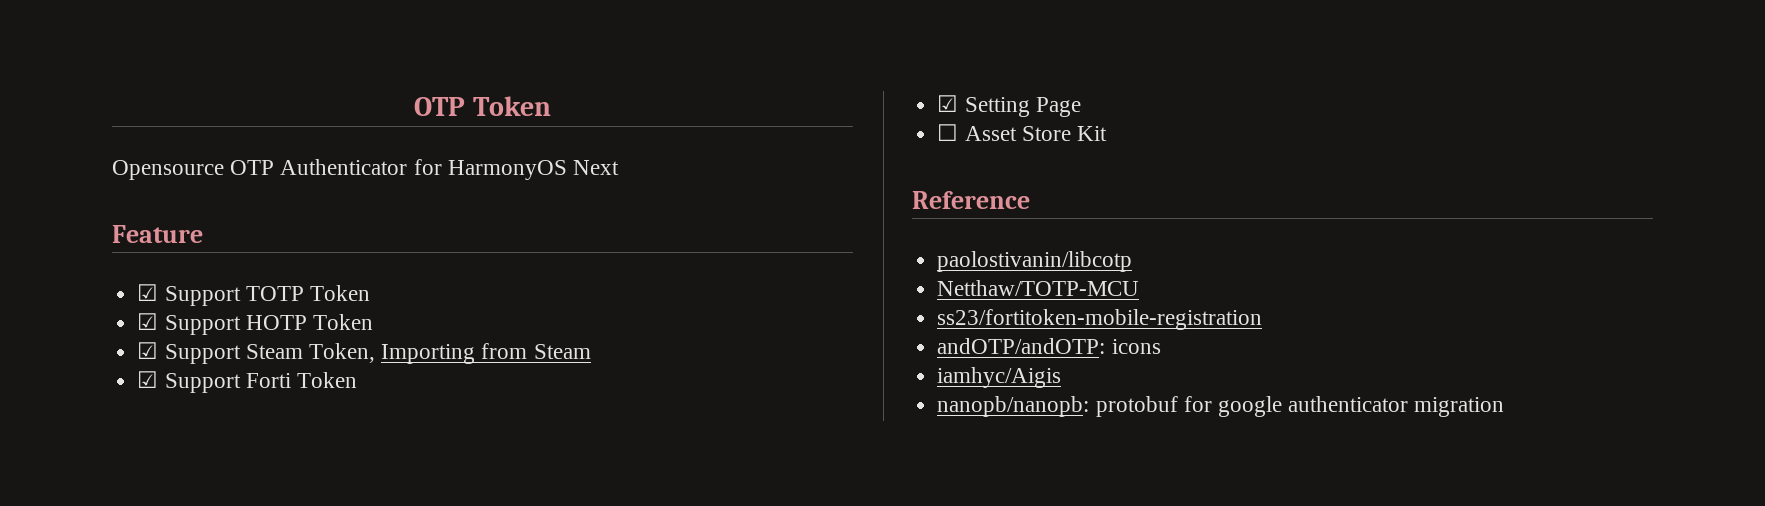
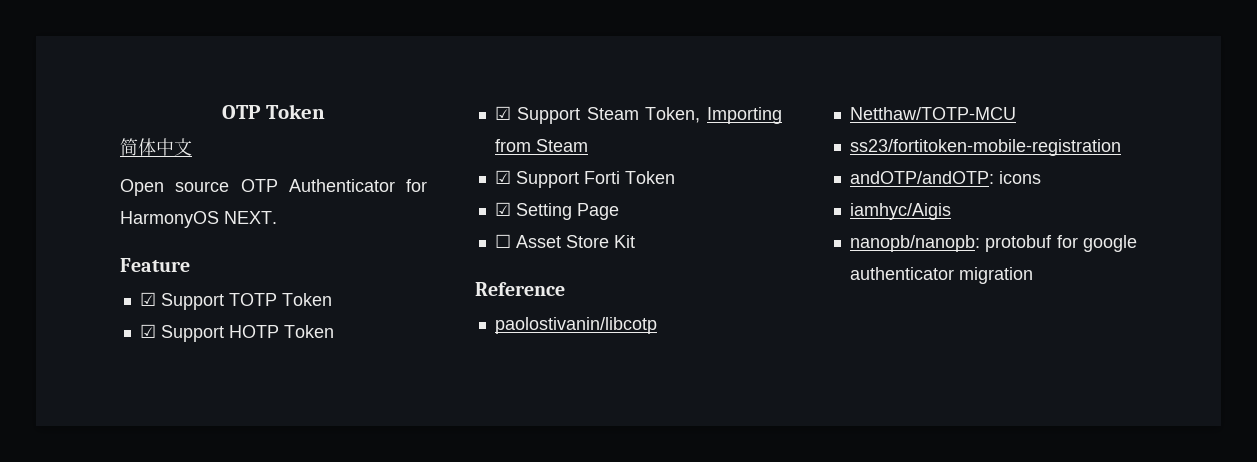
[112,160,224,180] Opensource -> [120,138,192,156] [120,179,230,196] 简体中文 // Open source
[573,160,620,175] Next -> [224,211,277,224] NEXT.

